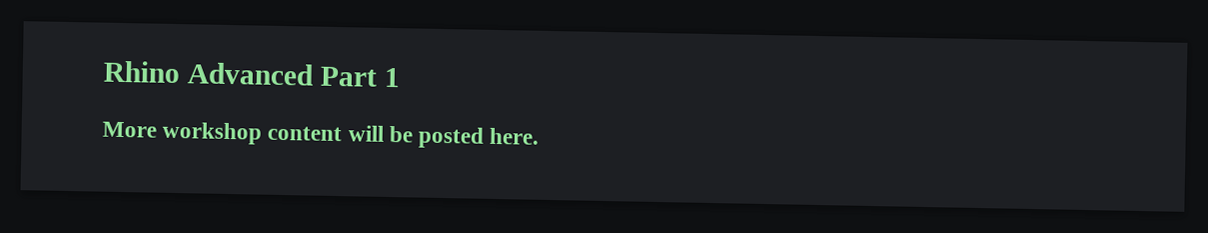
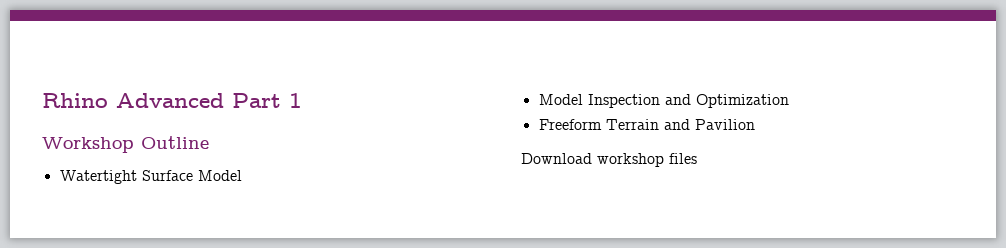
[102,121,540,149] More workshop content will be posted here. -> [42,136,209,153] [59,170,242,184] [538,94,789,108] [538,119,755,130] [521,153,697,167] Workshop Outline // Watertight Surface Model // Model Inspection and Optimization // Freeform Terrain and Pavilion // Download workshop files

